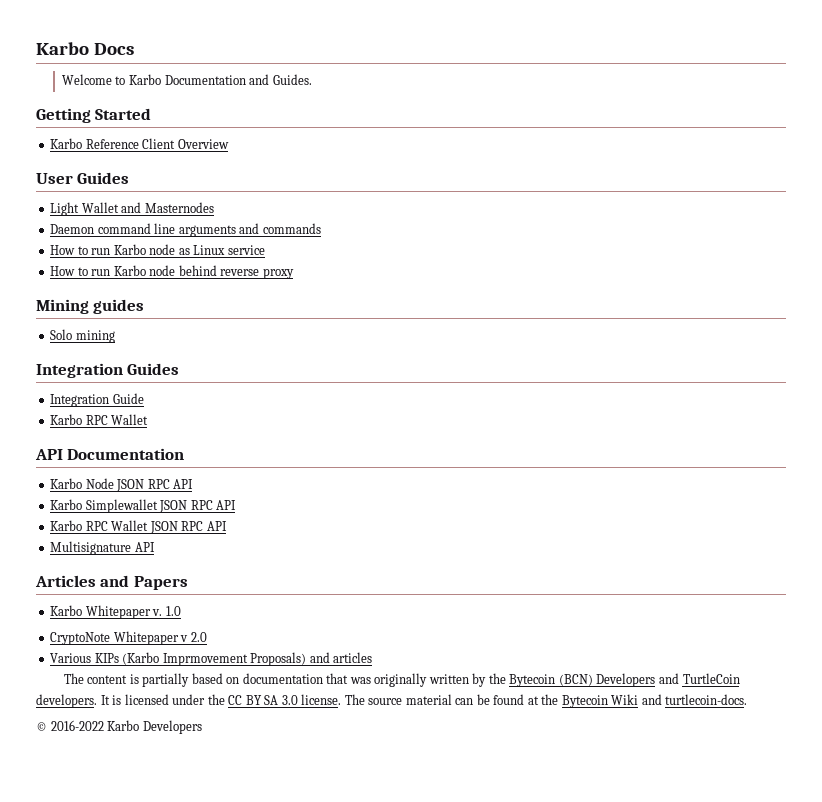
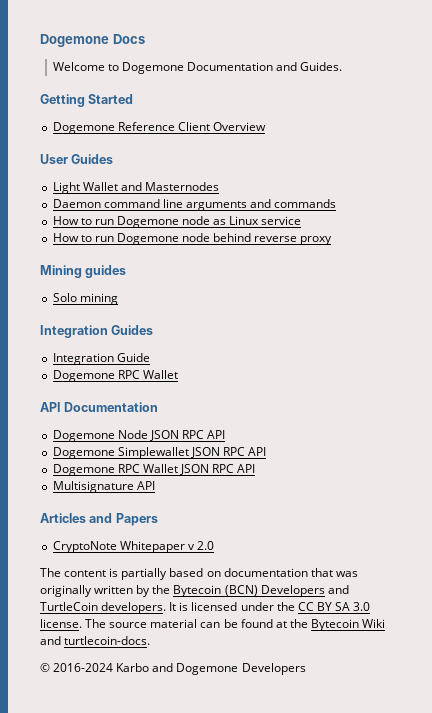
[36,42,89,55] Karbo -> [40,34,109,47] Dogemone
[128,74,161,85] Karbo -> [122,62,185,74] Dogemone
[50,138,83,149] Karbo -> [52,122,115,134] Dogemone
[113,244,146,255] Karbo -> [116,216,179,228] Dogemone
[113,265,146,276] Karbo -> [116,233,179,245] Dogemone
[50,414,83,425] Karbo -> [52,370,115,382] Dogemone
[50,478,83,489] Karbo -> [52,430,115,442] Dogemone
[50,499,83,510] Karbo -> [52,447,115,459] Dogemone
[50,520,83,531] Karbo -> [52,464,115,476] Dogemone
[50,605,181,619] // Karbo Whitepaper v. 1.0 -> (158, 519) none
[50,652,373,666] // Various KIPs (Karbo Imprmovement Proposals) and articles -> (214, 545) none
[50,720,140,731] 2016-2022 Karbo -> [53,663,239,675] 2016-2024 Karbo and Dogemone

